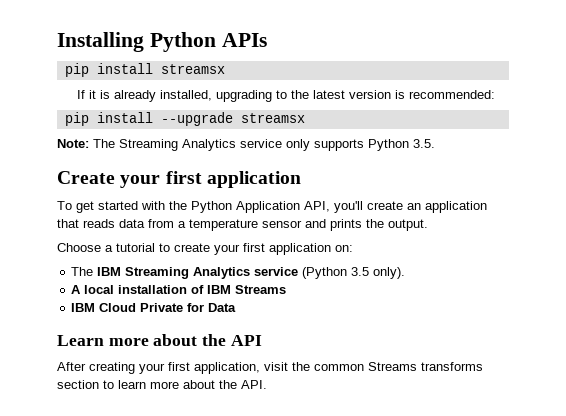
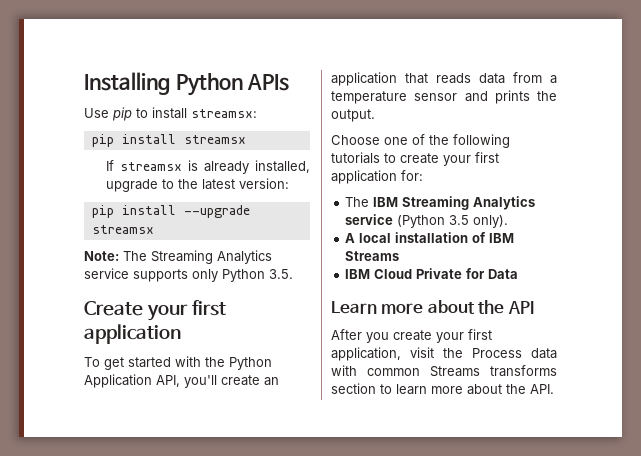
(267, 40) none -> [84,107,257,121] // Use pip to install streamsx:
[88,90,96,99] it -> [120,162,183,171] streamsx
[215,90,272,102] upgrading -> [106,179,159,192] upgrade
[348,90,495,99] version is recommended: -> [239,178,290,189] version:
[286,139,364,151] only supports -> [133,269,218,282] supports only
[105,243,155,252] a tutorial -> [384,134,510,148] [331,152,380,164] one of the following tutorials
[335,245,353,252] on: -> [401,170,423,181] for:
[89,362,135,374] creating -> [366,330,432,343] you create
(310, 366) none -> [472,348,557,359] [331,365,357,376] Process data with

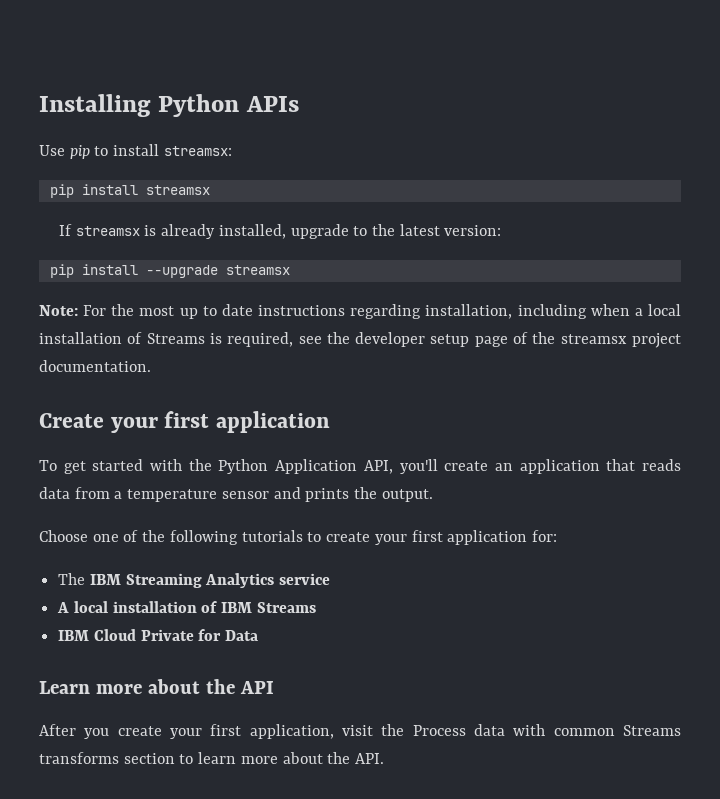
[123,250,272,264] [84,268,293,282] The Streaming Analytics service supports only Python 3.5. -> [83,304,681,319] [39,332,681,348] [39,360,151,372] For the most up to date instructions regarding installation, including when a local installation of Streams is required, see the developer setup page of the streamsx project documentation.
[397,215,509,228] (Python 3.5 only). -> (331, 579) none

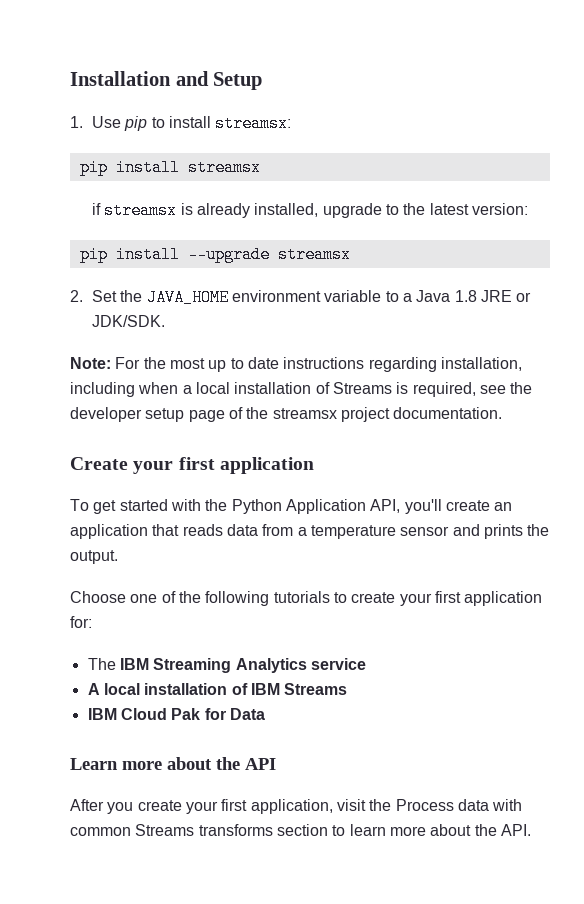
[39,94,299,117] Installing Python APIs // -> [70,71,263,90] [70,116,83,128] Installation and Setup // 1.
[58,224,72,236] If -> [92,203,102,215] if
(290, 270) none -> [70,289,532,306] [92,315,166,327] // 2. Set the JAVA_HOME environment variable to a Java 1.8 JRE or JDK/SDK.
[140,629,194,641] Private -> [171,708,201,720] Pak

